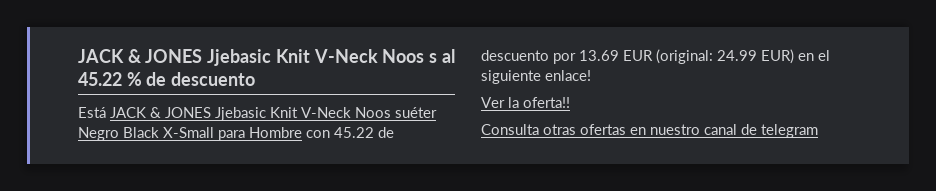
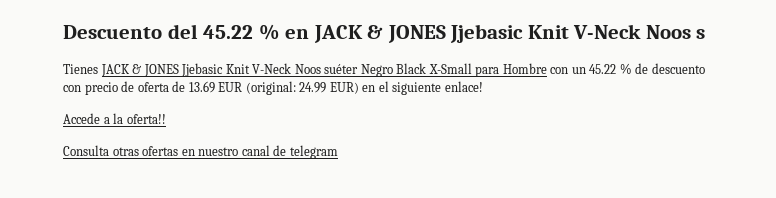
(78, 56) none -> [63,24,310,40] Descuento del 45.22 % en
[441,49,455,63] [78,72,256,86] [78,107,106,118] al 45.22 % de descuento // Está -> [63,64,98,74] // Tienes
[334,127,394,138] [481,50,576,64] 45.22 de descuento por -> [571,63,705,74] [63,81,186,95] un 45.22 % de descuento con precio de oferta de
[481,97,505,108] Ver -> [63,113,110,124] Accede a

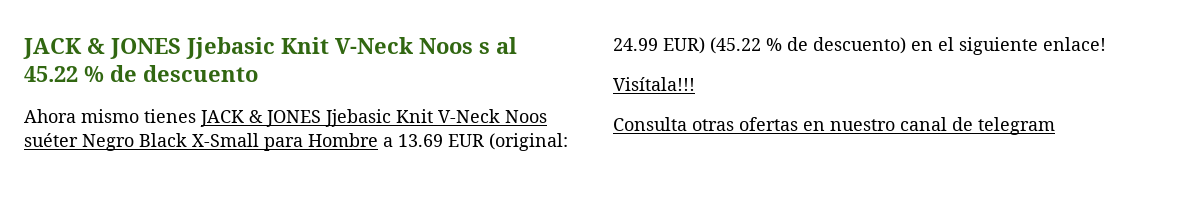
[63,24,310,40] Descuento del 45.22 % en -> (23, 48) none
[63,64,98,74] // Tienes -> [496,37,517,54] [24,65,258,82] [24,109,196,123] al 45.22 % de descuento // Ahora mismo tienes
[550,63,705,74] [63,81,186,95] con un 45.22 % de descuento con precio de oferta de -> [383,137,393,147] a
(359, 88) none -> [710,37,906,54] (45.22 % de descuento)
[63,113,166,124] Accede a la oferta!! -> [613,77,695,91] Visítala!!!

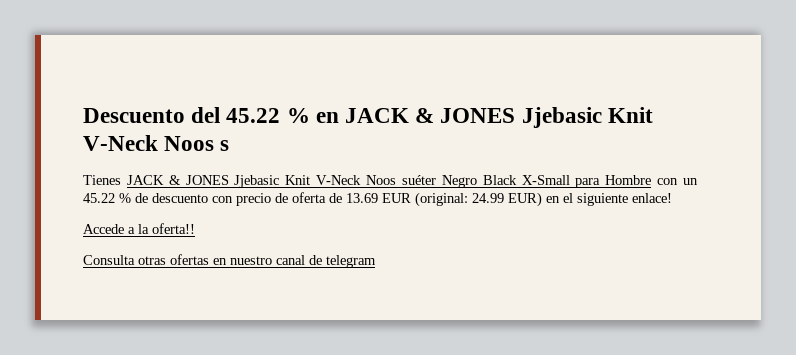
(23, 48) none -> [83,107,339,123] Descuento del 45.22 % en
[496,37,517,54] [24,65,258,82] [24,109,196,123] al 45.22 % de descuento // Ahora mismo tienes -> [83,175,121,185] // Tienes
[383,137,393,147] a -> [657,178,699,185] [83,192,342,206] con un 45.22 % de descuento con precio de oferta de
[710,37,906,54] (45.22 % de descuento) -> (542, 199) none
[613,77,695,91] Visítala!!! -> [83,223,195,234] Accede a la oferta!!

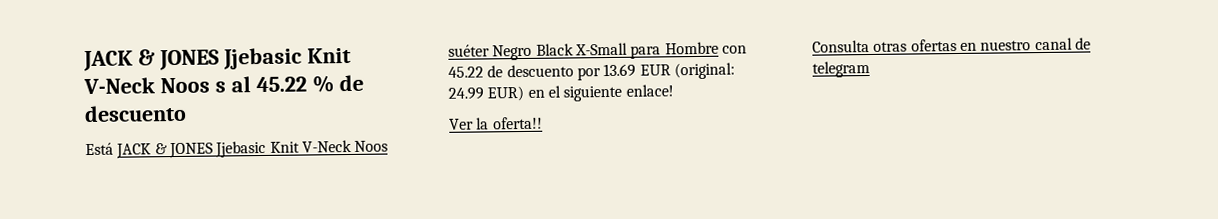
[83,107,339,123] Descuento del 45.22 % en -> (83, 61) none
[83,175,121,185] // Tienes -> [230,74,364,93] [84,104,187,123] [85,142,114,156] al 45.22 % de descuento // Está
[683,178,699,185] [83,192,342,206] un 45.22 % de descuento con precio de oferta de -> [448,64,601,81] 45.22 de descuento por
[83,224,135,234] Accede a -> [449,118,474,130] Ver

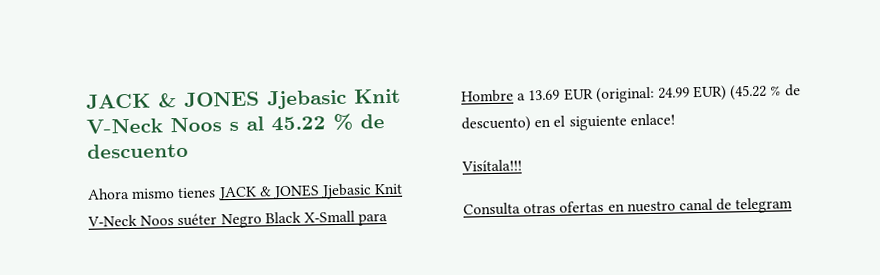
[85,142,114,156] Está -> [87,187,217,200] Ahora mismo tienes
[721,45,747,54] [448,64,601,81] con 45.22 de descuento por -> [517,93,527,101] a
(525, 93) none -> [730,84,801,101] [461,116,531,133] (45.22 % de descuento)
[449,116,543,130] Ver la oferta!! -> [461,159,522,172] Visítala!!!

